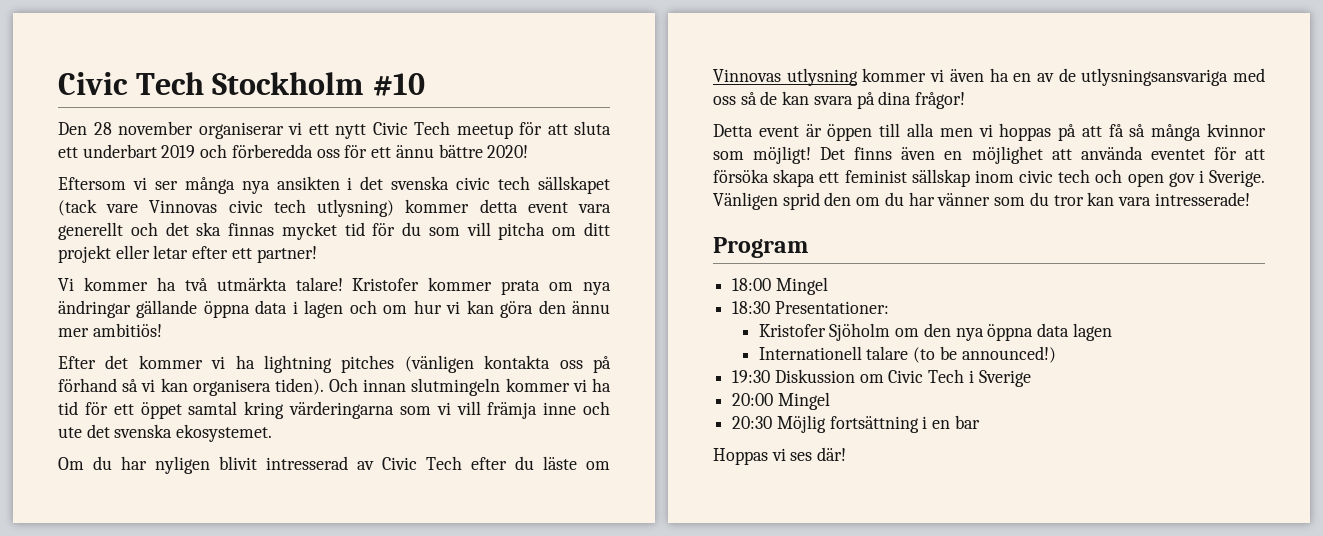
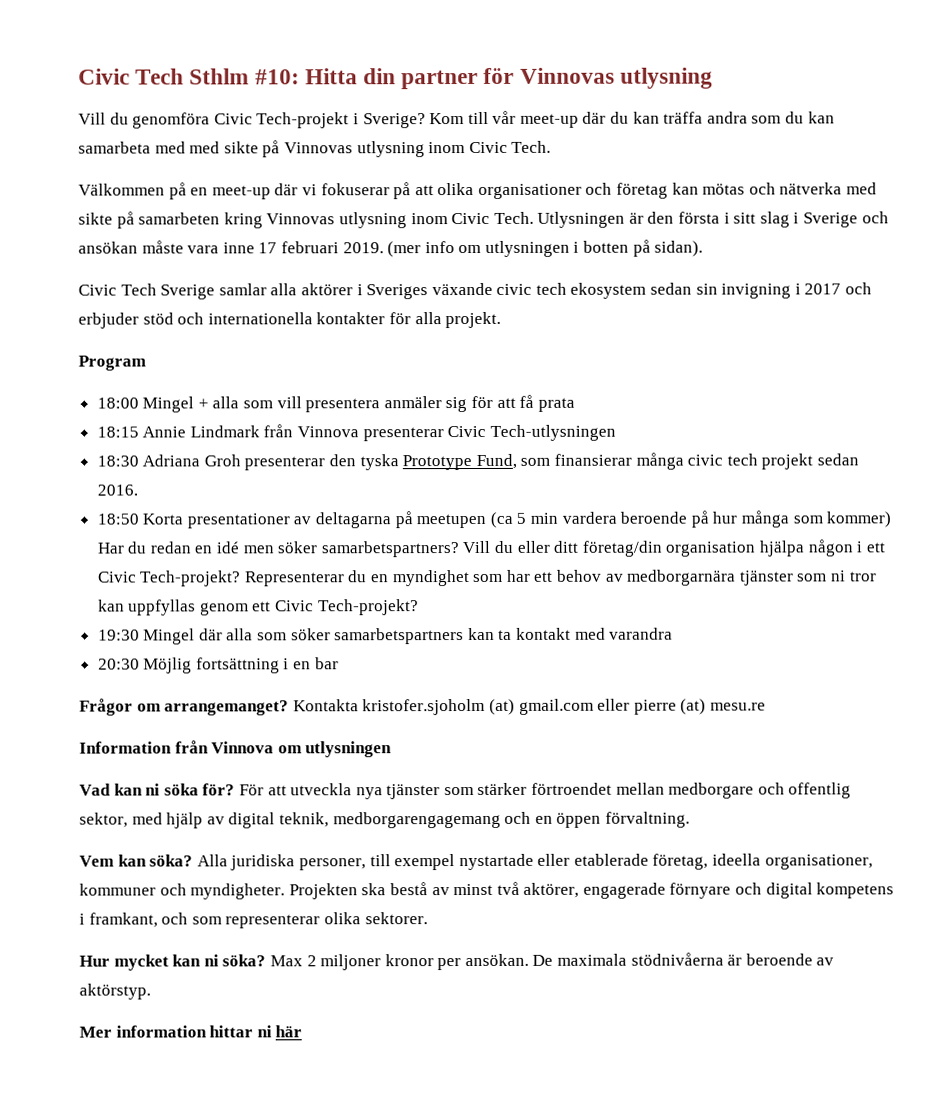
[58,72,425,96] [58,121,611,139] [58,144,529,158] [58,176,611,194] [58,199,611,217] [58,222,610,240] [58,245,317,263] [58,277,611,295] [58,300,610,318] [58,323,162,337] [58,355,611,373] [58,378,611,396] [58,401,610,419] [58,424,273,442] [58,456,610,474] [713,68,1265,86] [713,91,966,109] [713,123,1266,141] [713,146,1265,164] [713,169,1265,187] [713,192,1250,210] [713,237,808,258] [732,277,828,295] [732,301,889,314] [758,323,1112,341] [758,346,1056,363] [732,369,1031,387] [732,392,830,410] Civic Tech Stockholm #10 // Den 28 november organiserar vi ett nytt Civic Tech meetup för att sluta ett underbart 2019 och förberedda oss för ett ännu bättre 2020! // Eftersom vi ser många nya ansikten i det svenska civic tech sällskapet (tack vare Vinnovas civic tech utlysning) kommer detta event vara generellt och det ska finnas mycket tid för du som vill pitcha om ditt projekt eller letar efter ett partner! // Vi kommer ha två utmärkta talare! Kristofer kommer prata om nya ändringar gällande öppna data i lagen och om hur vi kan göra den ännu mer ambitiös! // Efter det kommer vi ha lightning pitches (vänligen kontakta oss på förhand så vi kan organisera tiden). Och innan slutmingeln kommer vi ha tid för ett öppet samtal kring värderingarna som vi vill främja inne och ute det svenska ekosystemet. // Om du har nyligen blivit intresserad av Civic Tech efter du läste om Vinnovas utlysning kommer vi även ha en av de utlysningsansvariga med oss så de kan svara på dina frågor! // Detta event är öppen till alla men vi hoppas på att få så många kvinnor som möjligt! Det finns även en möjlighet att använda eventet för att försöka skapa ett feminist sällskap inom civic tech och open gov i Sverige. Vänligen sprid den om du har vänner som du tror kan vara intresserade! // Program // 18:00 Mingel // 18:30 Presentationer: // Kristofer Sjöholm om den nya öppna data lagen // Internationell talare (to be announced!) // 19:30 Diskussion om Civic Tech i Sverige // 20:00 Mingel -> [78,67,713,90] [78,110,835,129] [78,140,552,158] [78,182,878,200] [78,211,889,229] [78,239,704,258] [78,282,873,300] [78,311,502,329] [78,355,146,371] [96,394,575,413] [96,424,616,442] [96,452,859,471] [96,484,138,496] [96,510,892,529] [96,539,885,558] [97,569,877,587] [97,599,419,616] [97,627,674,645] Civic Tech Sthlm #10: Hitta din partner för Vinnovas utlysning // Vill du genomföra Civic Tech-projekt i Sverige? Kom till vår meet-up där du kan träffa andra som du kan samarbeta med med sikte på Vinnovas utlysning inom Civic Tech. // Välkommen på en meet-up där vi fokuserar på att olika organisationer och företag kan mötas och nätverka med sikte på samarbeten kring Vinnovas utlysning inom Civic Tech. Utlysningen är den första i sitt slag i Sverige och ansökan måste vara inne 17 februari 2019. (mer info om utlysningen i botten på sidan). // Civic Tech Sverige samlar alla aktörer i Sveriges växande civic tech ekosystem sedan sin invigning i 2017 och erbjuder stöd och internationella kontakter för alla projekt. // Program // 18:00 Mingel + alla som vill presentera anmäler sig för att få prata // 18:15 Annie Lindmark från Vinnova presenterar Civic Tech-utlysningen // 18:30 Adriana Groh presenterar den tyska Prototype Fund, som finansierar många civic tech projekt sedan 2016. // 18:50 Korta presentationer av deltagarna på meetupen (ca 5 min vardera beroende på hur många som kommer) Har du redan en idé men söker samarbetspartners? Vill du eller ditt företag/din organisation hjälpa någon i ett Civic Tech-projekt? Representerar du en myndighet som har ett behov av medborgarnära tjänster som ni tror kan uppfyllas genom ett Civic Tech-projekt? // 19:30 Mingel där alla som söker samarbetspartners kan ta kontakt med varandra
[713,447,847,465] Hoppas vi ses där! -> [79,698,766,716] [79,740,393,758] [79,782,852,800] [79,811,690,829] [79,853,873,871] [79,881,895,900] [79,912,428,929] [79,952,835,971] [79,983,151,1000] [79,1025,303,1038] Frågor om arrangemanget? Kontakta kristofer.sjoholm (at) gmail.com eller pierre (at) mesu.re // Information från Vinnova om utlysningen // Vad kan ni söka för? För att utveckla nya tjänster som stärker förtroendet mellan medborgare och offentlig sektor, med hjälp av digital teknik, medborgarengagemang och en öppen förvaltning. // Vem kan söka? Alla juridiska personer, till exempel nystartade eller etablerade företag, ideella organisationer, kommuner och myndigheter. Projekten ska bestå av minst två aktörer, engagerade förnyare och digital kompetens i framkant, och som representerar olika sektorer. // Hur mycket kan ni söka? Max 2 miljoner kronor per ansökan. De maximala stödnivåerna är beroende av aktörstyp. // Mer information hittar ni här

